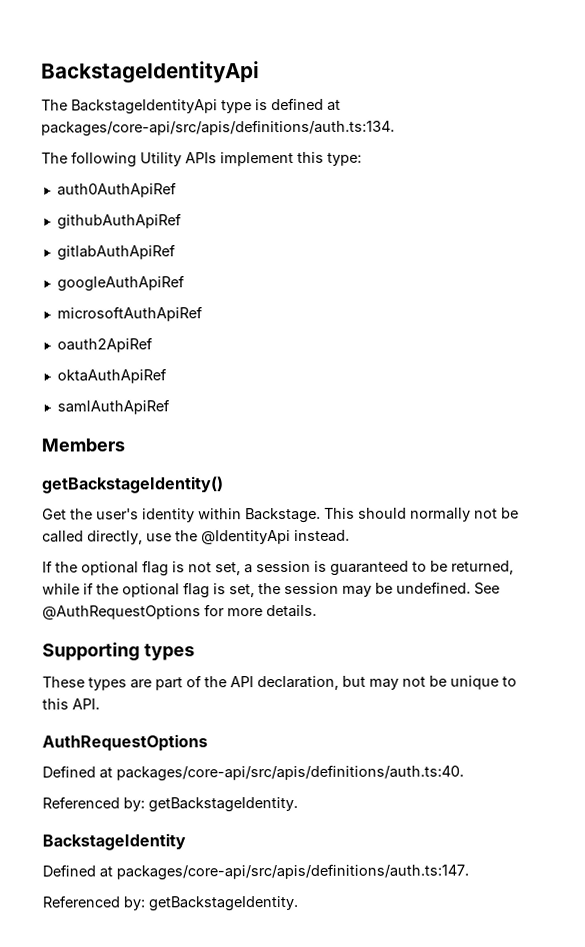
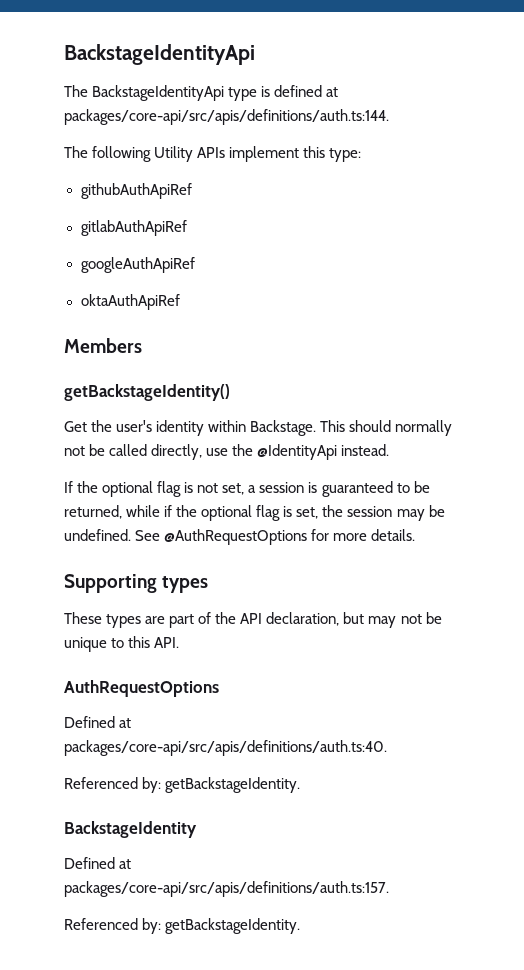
[41,119,395,137] packages/core-api/src/apis/definitions/auth.ts:134. -> [64,109,389,125] packages/core-api/src/apis/definitions/auth.ts:144.
[56,182,177,198] // auth0AuthApiRef -> (362, 155) none
[56,306,203,322] [56,337,153,353] // microsoftAuthApiRef // oauth2ApiRef -> (195, 265) none
[56,399,170,415] // samlAuthApiRef -> (180, 302) none
[116,863,469,881] packages/core-api/src/apis/definitions/auth.ts:147. -> [64,881,389,897] packages/core-api/src/apis/definitions/auth.ts:157.

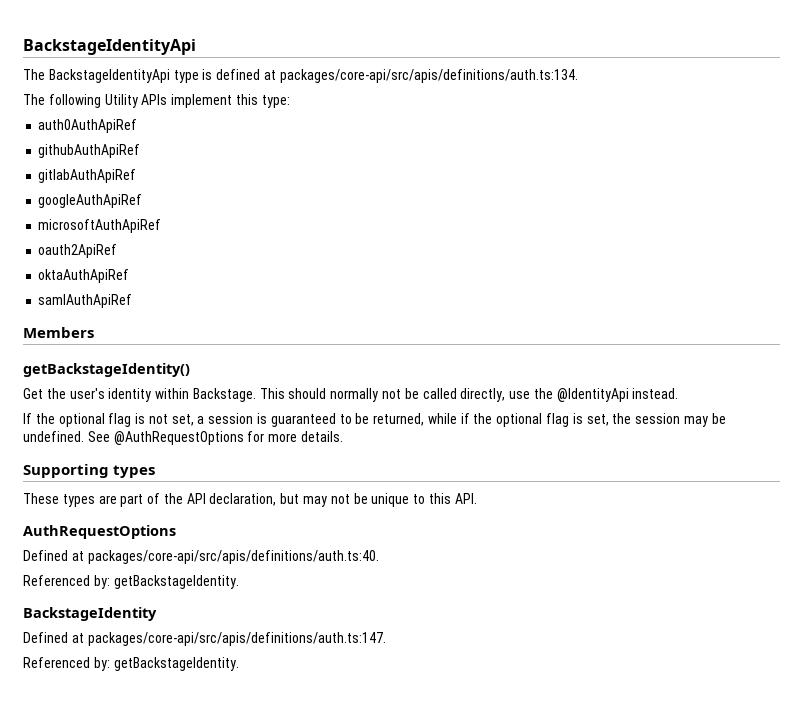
[64,109,389,125] packages/core-api/src/apis/definitions/auth.ts:144. -> [279,69,578,83] packages/core-api/src/apis/definitions/auth.ts:134.
(362, 155) none -> [38,119,138,133] // auth0AuthApiRef
(195, 265) none -> [38,219,162,233] [38,244,118,258] // microsoftAuthApiRef // oauth2ApiRef
(180, 302) none -> [38,294,133,308] // samlAuthApiRef
[64,881,389,897] packages/core-api/src/apis/definitions/auth.ts:157. -> [87,632,386,646] packages/core-api/src/apis/definitions/auth.ts:147.

